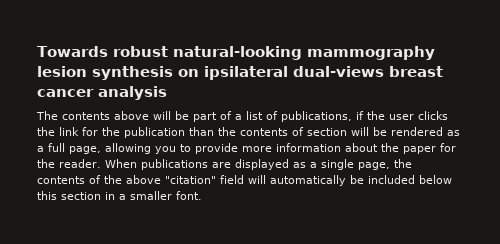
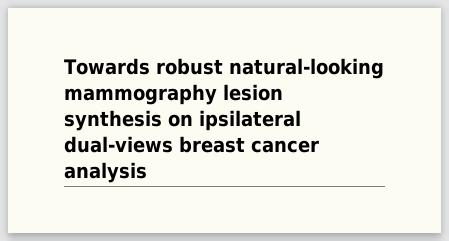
[36,111,448,122] [37,127,460,138] [37,143,456,154] [37,159,412,170] [37,175,452,186] [37,191,202,200] // The contents above will be part of a list of publications, if the user clicks the link for the publication than the contents of section will be rendered as a full page, allowing you to provide more information about the paper for the reader. When publications are displayed as a single page, the contents of the above "citation" field will automatically be included below this section in a smaller font. -> (147, 172) none

